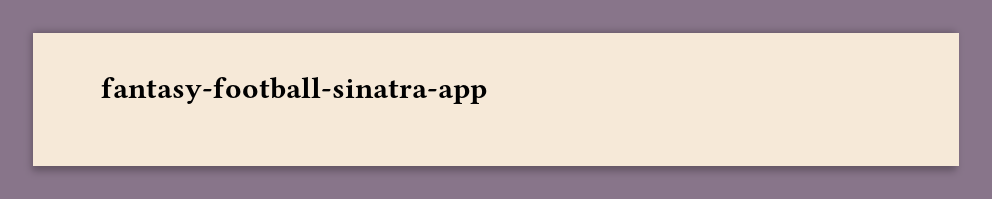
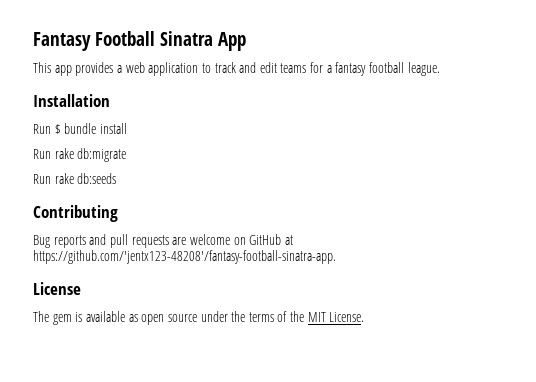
[101,77,487,104] fantasy-football-sinatra-app -> [33,31,247,51] [33,62,440,76] [33,94,110,107] [33,123,127,134] [33,148,127,162] [33,173,117,184] [33,205,118,222] [33,234,293,248] [33,250,336,264] [33,282,81,295] [33,311,365,325] Fantasy Football Sinatra App // This app provides a web application to track and edit teams for a fantasy football league. // Installation // Run $ bundle install // Run rake db:migrate // Run rake db:seeds // Contributing // Bug reports and pull requests are welcome on GitHub at https://github.com/'jentx123-48208'/fantasy-football-sinatra-app. // License // The gem is available as open source under the terms of the MIT License.

